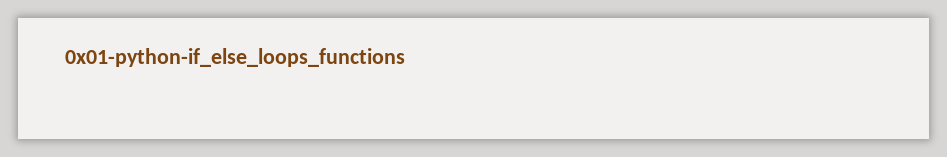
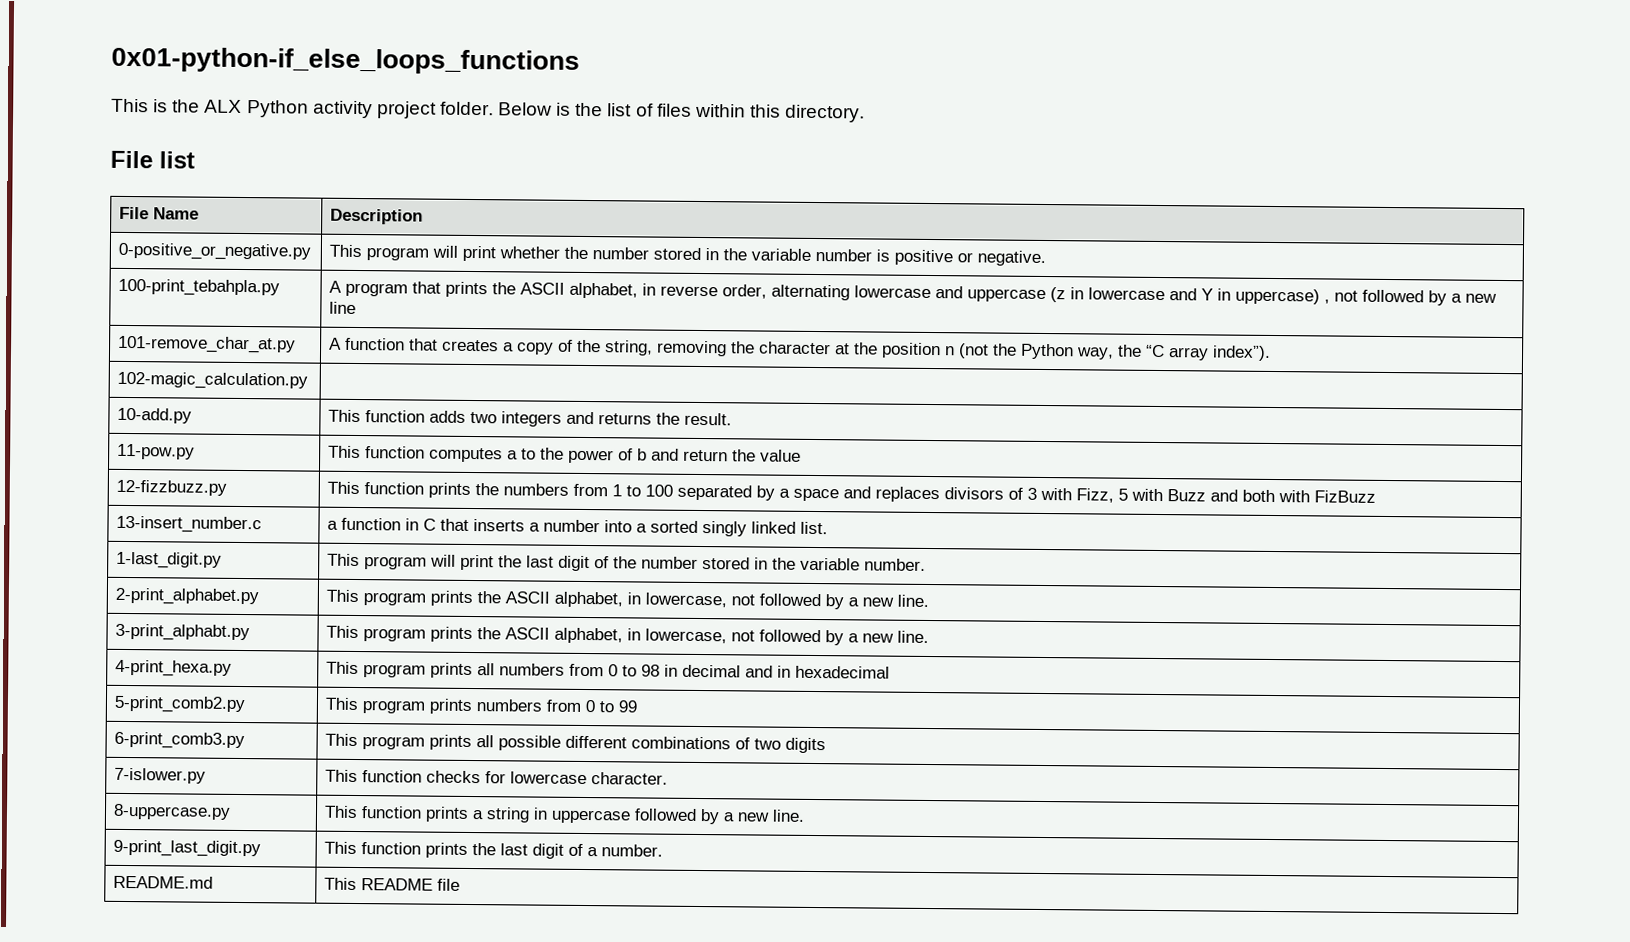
(405, 57) none -> [111,98,866,123] [110,150,195,169] [119,206,200,220] [330,208,424,225] [118,242,312,261] [329,244,1047,267] [118,278,281,297] [329,280,1498,306] [329,301,357,314] [118,335,297,354] [329,337,1272,361] [117,371,309,390] [117,407,193,424] [328,409,733,427] [117,443,196,460] [328,445,802,464] [116,479,228,496] [327,481,1377,503] [116,515,263,534] [327,517,829,537] [116,551,223,569] [327,553,927,572] [115,587,260,606] [326,589,930,610] [115,623,251,642] [326,625,930,646] [115,659,233,677] [326,661,891,679] [114,695,247,714] [325,697,638,715] [114,731,246,750] [325,733,827,754] [114,767,207,784] [325,769,669,785] [113,803,232,820] [324,805,806,825] [113,839,262,858] [324,841,664,859] [113,875,214,889] [324,877,461,891] // This is the ALX Python activity project folder. Below is the list of files within this directory. // File list // File Name | Description // 0-positive_or_negative.py | This program will print whether the number stored in the variable number is positive or negative. // 100-print_tebahpla.py | A program that prints the ASCII alphabet, in reverse order, alternating lowercase and uppercase (z in lowercase and Y in uppercase) , not followed by a new line // 101-remove_char_at.py | A function that creates a copy of the string, removing the character at the position n (not the Python way, the “C array index”). // 102-magic_calculation.py | // 10-add.py | This function adds two integers and returns the result. // 11-pow.py | This function computes a to the power of b and return the value // 12-fizzbuzz.py | This function prints the numbers from 1 to 100 separated by a space and replaces divisors of 3 with Fizz, 5 with Buzz and both with FizBuzz // 13-insert_number.c | a function in C that inserts a number into a sorted singly linked list. // 1-last_digit.py | This program will print the last digit of the number stored in the variable number. // 2-print_alphabet.py | This program prints the ASCII alphabet, in lowercase, not followed by a new line. // 3-print_alphabt.py | This program prints the ASCII alphabet, in lowercase, not followed by a new line. // 4-print_hexa.py | This program prints all numbers from 0 to 98 in decimal and in hexadecimal // 5-print_comb2.py | This program prints numbers from 0 to 99 // 6-print_comb3.py | This program prints all possible different combinations of two digits // 7-islower.py | This function checks for lowercase character. // 8-uppercase.py | This function prints a string in uppercase followed by a new line. // 9-print_last_digit.py | This function prints the last digit of a number. // README.md | This README file

